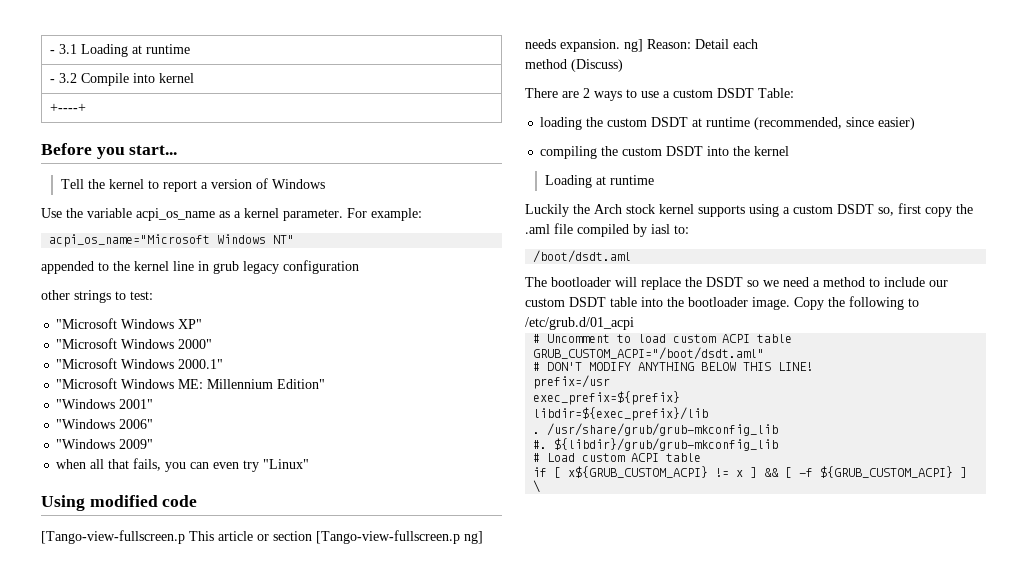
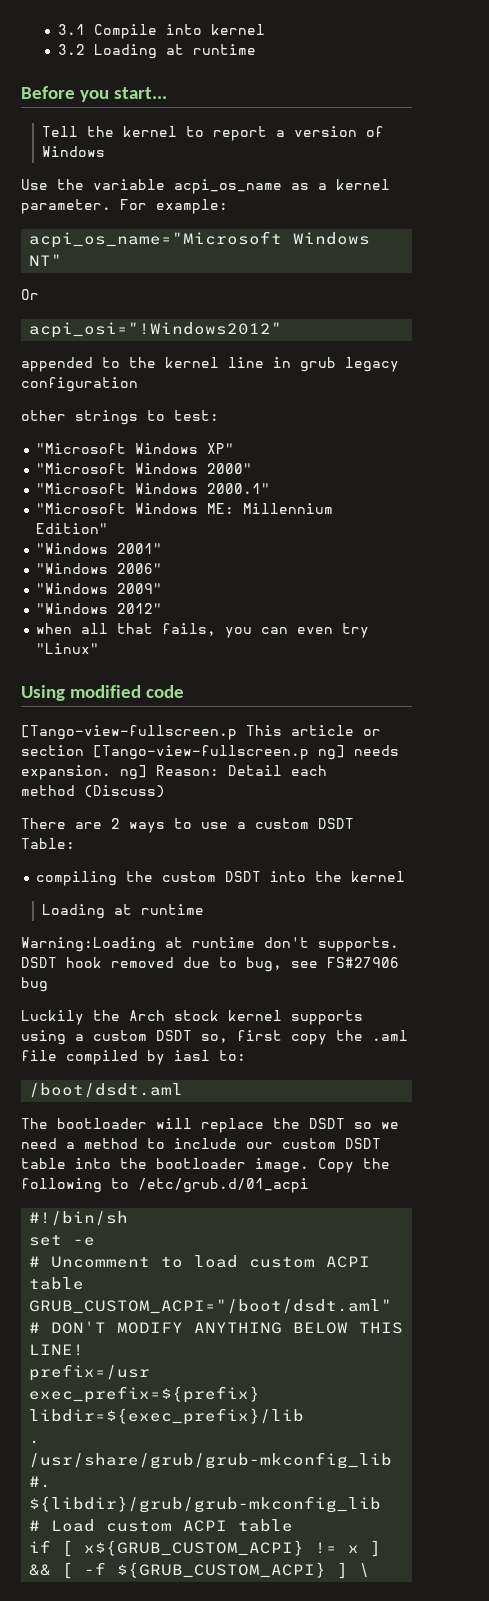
[49,44,190,57] [49,73,194,86] [49,103,86,112] - 3.1 Loading at runtime // - 3.2 Compile into kernel // +----+ -> [57,24,265,39] [57,44,256,59] 3.1 Compile into kernel // 3.2 Loading at runtime
(295, 239) none -> [21,289,39,300] [29,322,283,338] // Or // acpi_osi="!Windows2012"
(154, 444) none -> [36,603,163,614] // "Windows 2012"
[540,117,916,130] // loading the custom DSDT at runtime (recommended, since easier) -> (75, 843) none
(655, 180) none -> [21,937,399,952] [21,957,399,972] [21,977,48,992] // Warning:Loading at runtime don't supports. DSDT hook removed due to bug, see FS#27906 bug
(634, 323) none -> [29,1211,129,1226] [29,1235,96,1246] // #!/bin/sh // set -e

